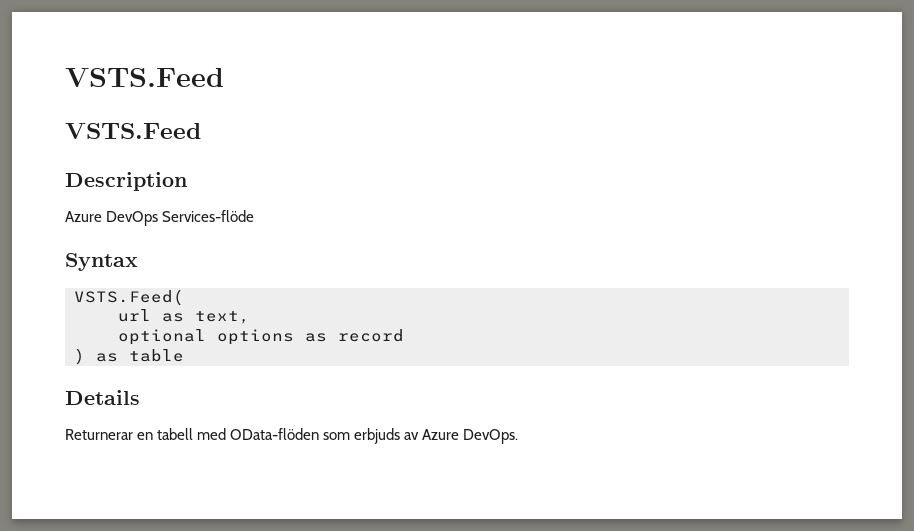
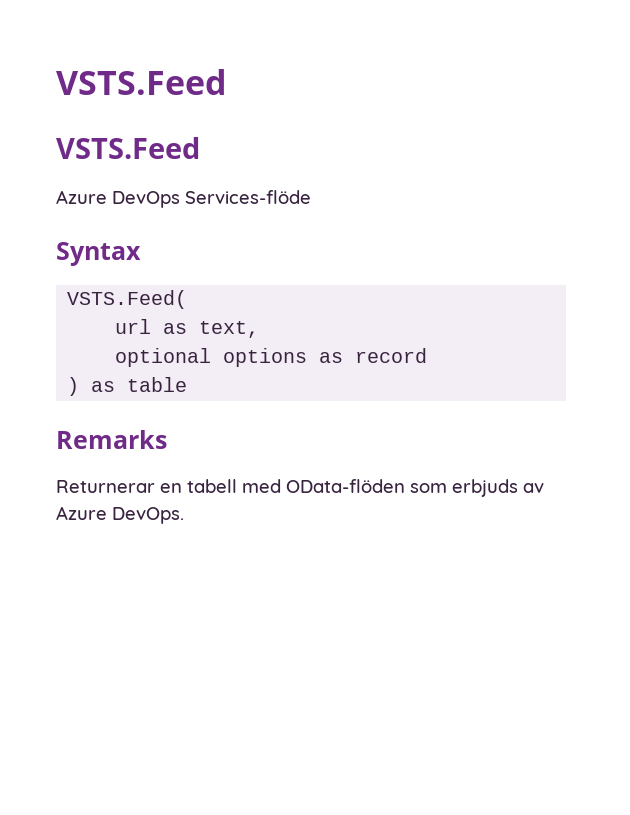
[65,172,187,191] // Description -> (200, 148) none
[65,390,140,405] Details -> [56,430,167,449] Remarks

